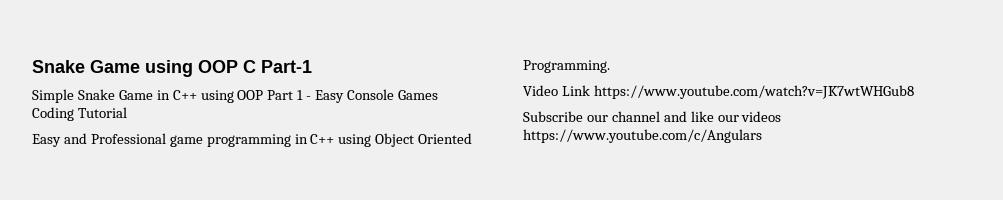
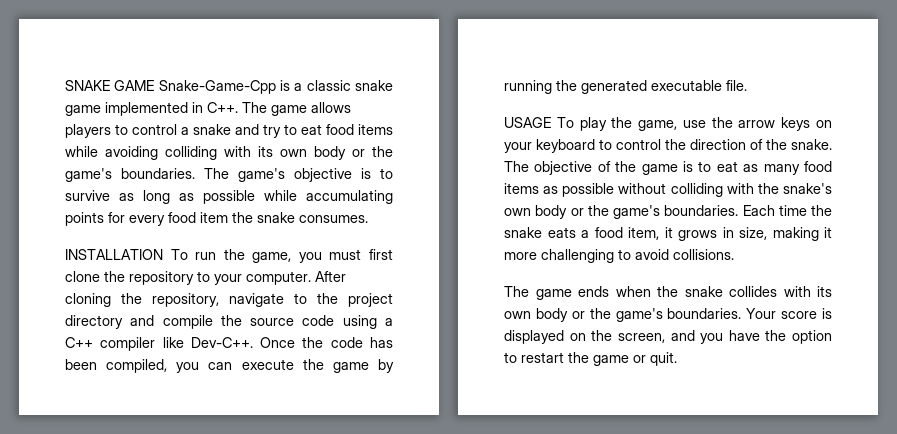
[32,60,312,77] [32,89,438,103] [32,107,127,121] [32,133,473,147] [523,60,610,73] [523,85,914,99] [523,111,782,122] [523,129,762,143] Snake Game using OOP C Part-1 // Simple Snake Game in C++ using OOP Part 1 - Easy Console Games Coding Tutorial // Easy and Professional game programming in C++ using Object Oriented Programming. // Video Link https://www.youtube.com/watch?v=JK7wtWHGub8 // Subscribe our channel and like our videos https://www.youtube.com/c/Angulars -> [65,80,394,94] [65,102,351,116] [65,124,393,138] [65,146,393,160] [65,168,393,182] [65,190,393,204] [65,212,368,226] [65,249,393,263] [65,271,346,285] [65,293,393,307] [65,315,393,329] [65,337,393,351] [65,359,394,373] [504,80,747,94] [504,117,832,131] [504,139,832,153] [504,161,832,175] [504,183,832,197] [504,205,832,219] [504,227,832,241] [504,249,734,263] [504,286,832,300] [504,308,832,322] [504,330,832,344] [504,352,677,366] SNAKE GAME Snake-Game-Cpp is a classic snake game implemented in C++. The game allows players to control a snake and try to eat food items while avoiding colliding with its own body or the game's boundaries. The game's objective is to survive as long as possible while accumulating points for every food item the snake consumes. // INSTALLATION To run the game, you must first clone the repository to your computer. After cloning the repository, navigate to the project directory and compile the source code using a C++ compiler like Dev-C++. Once the code has been compiled, you can execute the game by running the generated executable file. // USAGE To play the game, use the arrow keys on your keyboard to control the direction of the snake. The objective of the game is to eat as many food items as possible without colliding with the snake's own body or the game's boundaries. Each time the snake eats a food item, it grows in size, making it more challenging to avoid collisions. // The game ends when the snake collides with its own body or the game's boundaries. Your score is displayed on the screen, and you have the option to restart the game or quit.

